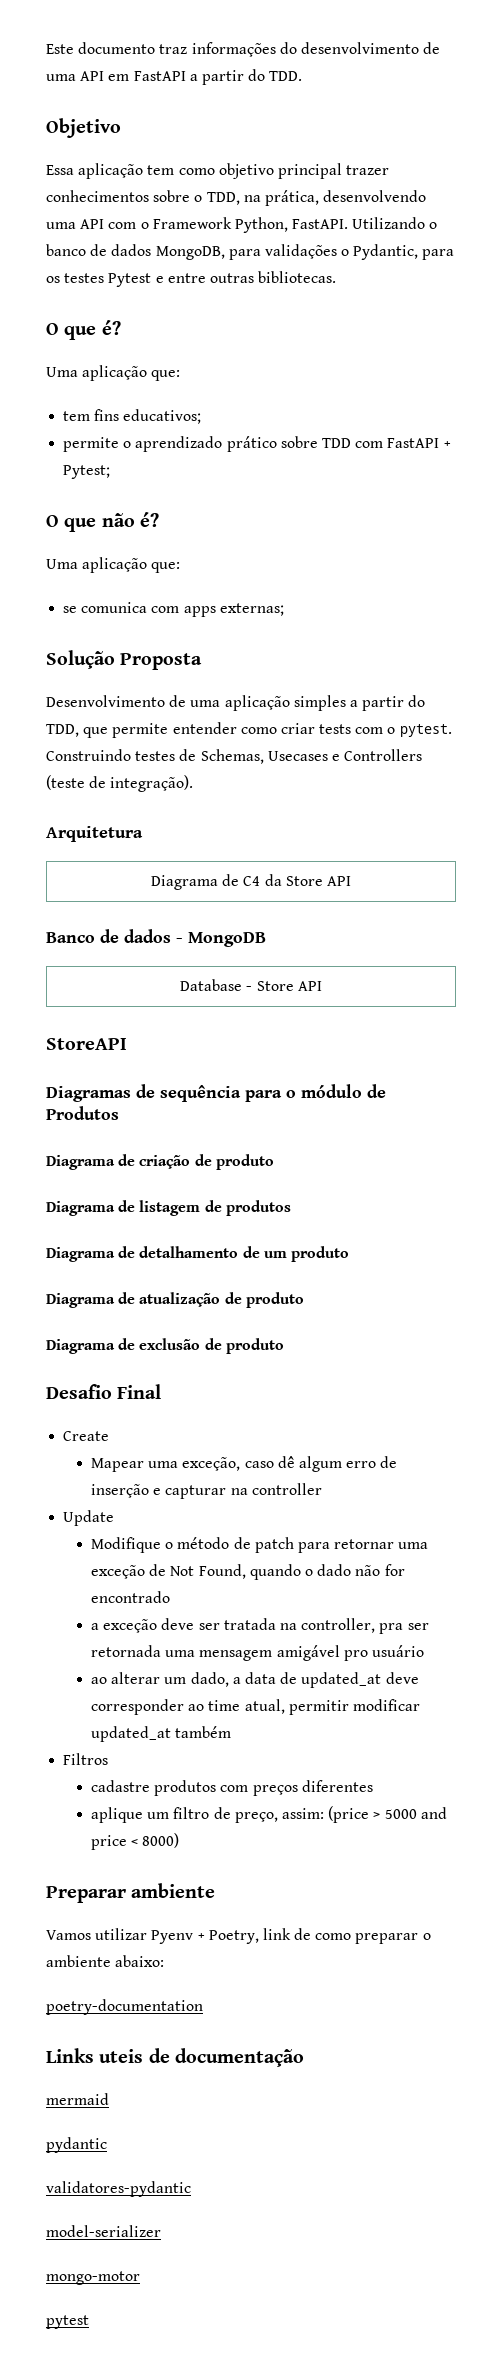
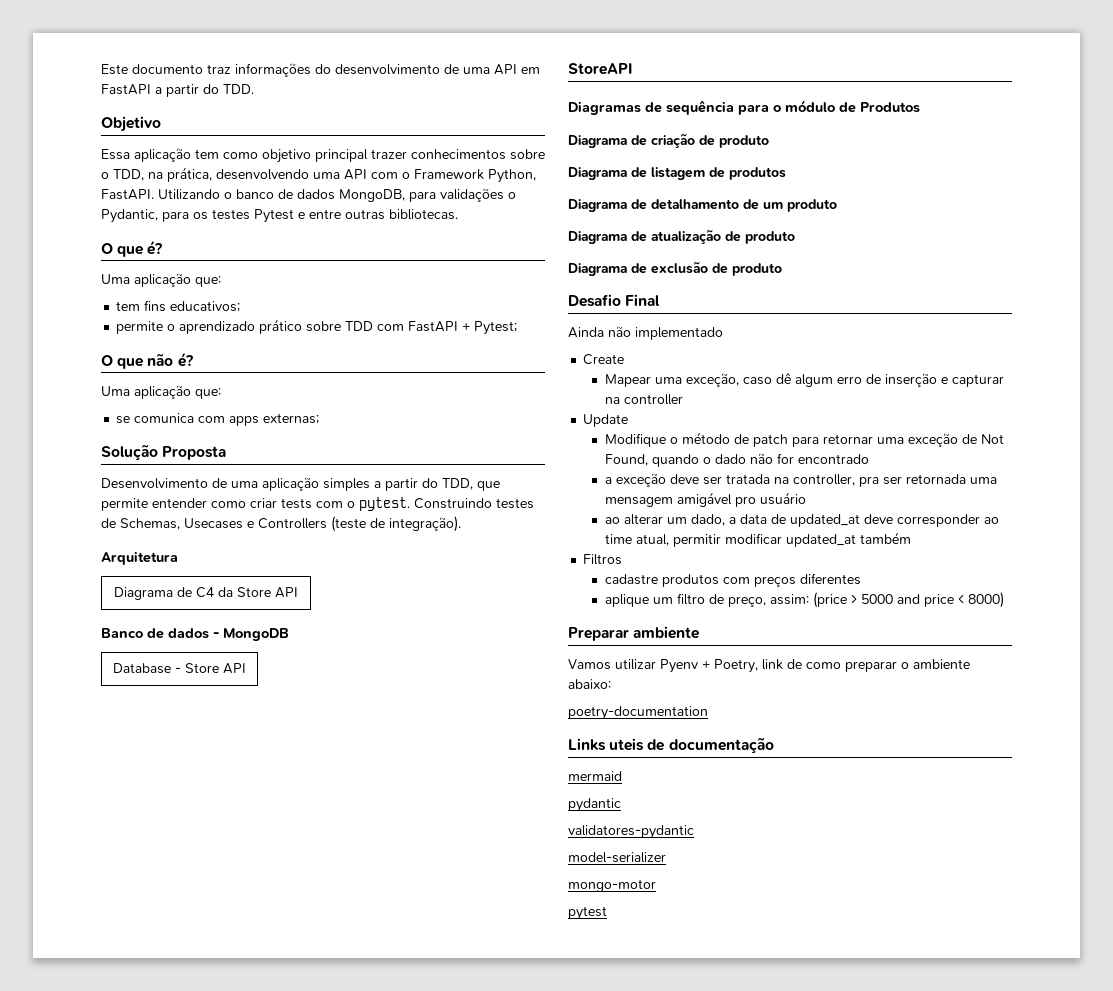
(162, 1391) none -> [568,326,723,340] // Ainda não implementado

